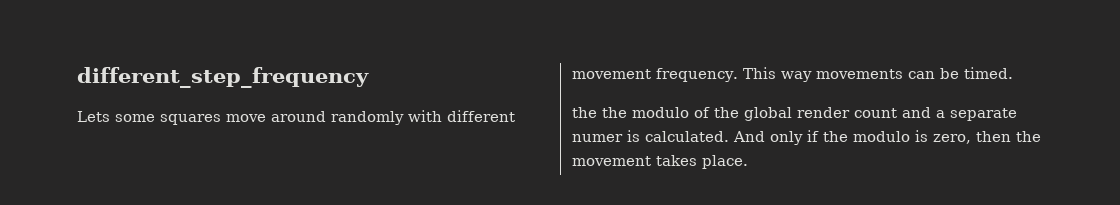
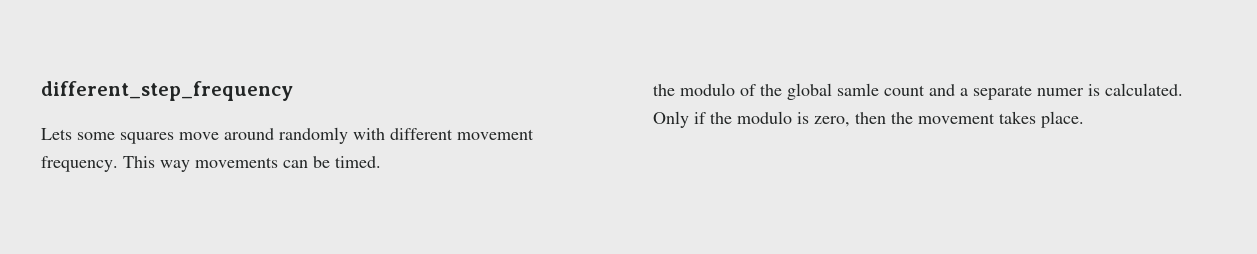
[602,107,627,118] the -> (675, 90) none
[797,107,850,118] render -> [837,83,879,96] samle
[733,131,803,145] And only -> [653,111,689,128] Only

